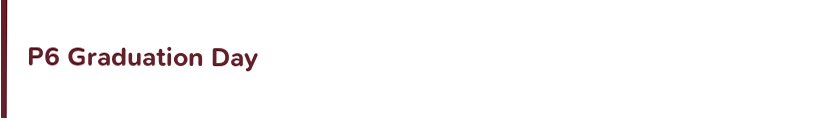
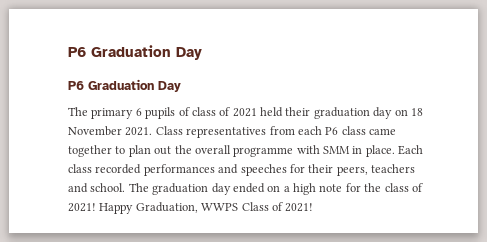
[26,46,260,72] P6 Graduation Day -> [68,45,202,60] [68,79,181,92] [68,107,423,119] [68,126,396,138] [68,145,424,157] [68,164,415,176] [68,183,423,195] [68,202,314,214] P6 Graduation Day // P6 Graduation Day // The primary 6 pupils of class of 2021 held their graduation day on 18 November 2021. Class representatives from each P6 class came together to plan out the overall programme with SMM in place. Each class recorded performances and speeches for their peers, teachers and school. The graduation day ended on a high note for the class of 2021! Happy Graduation, WWPS Class of 2021!

